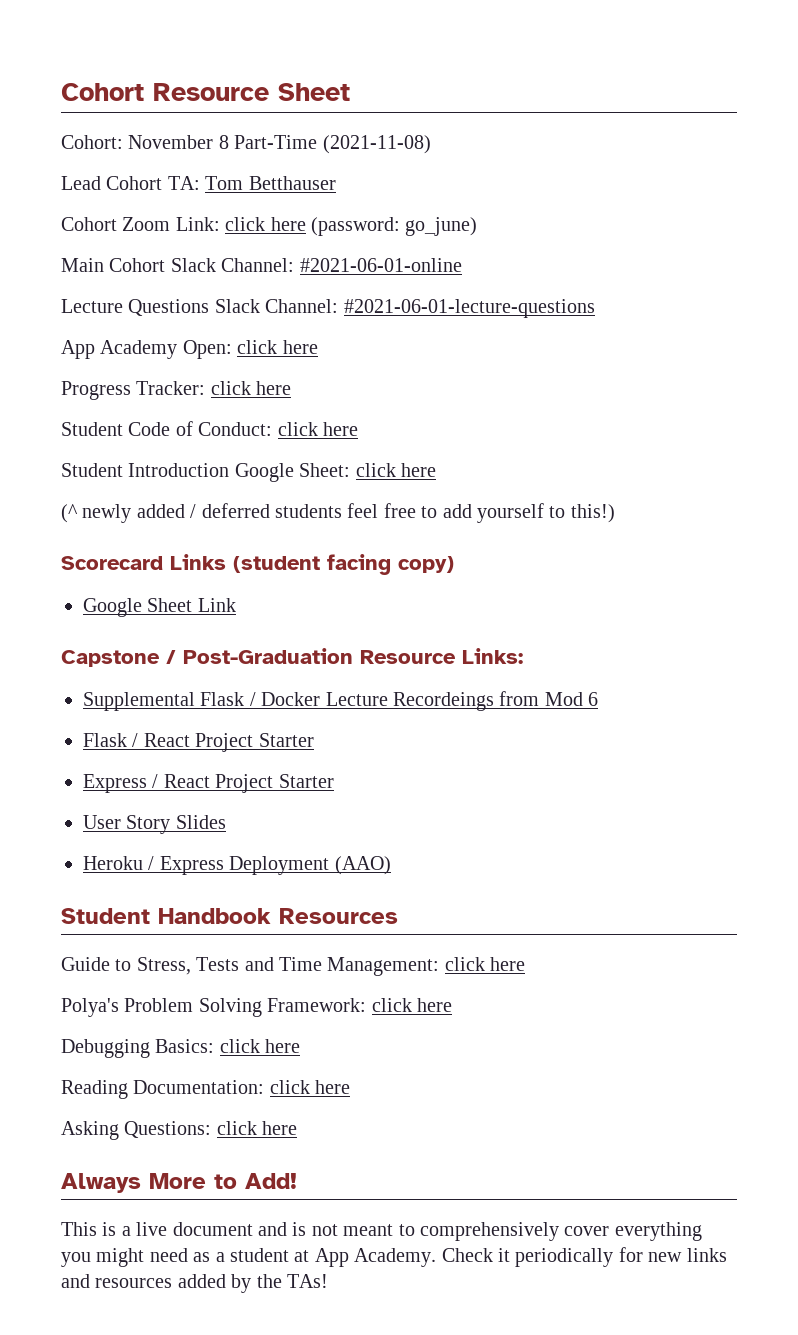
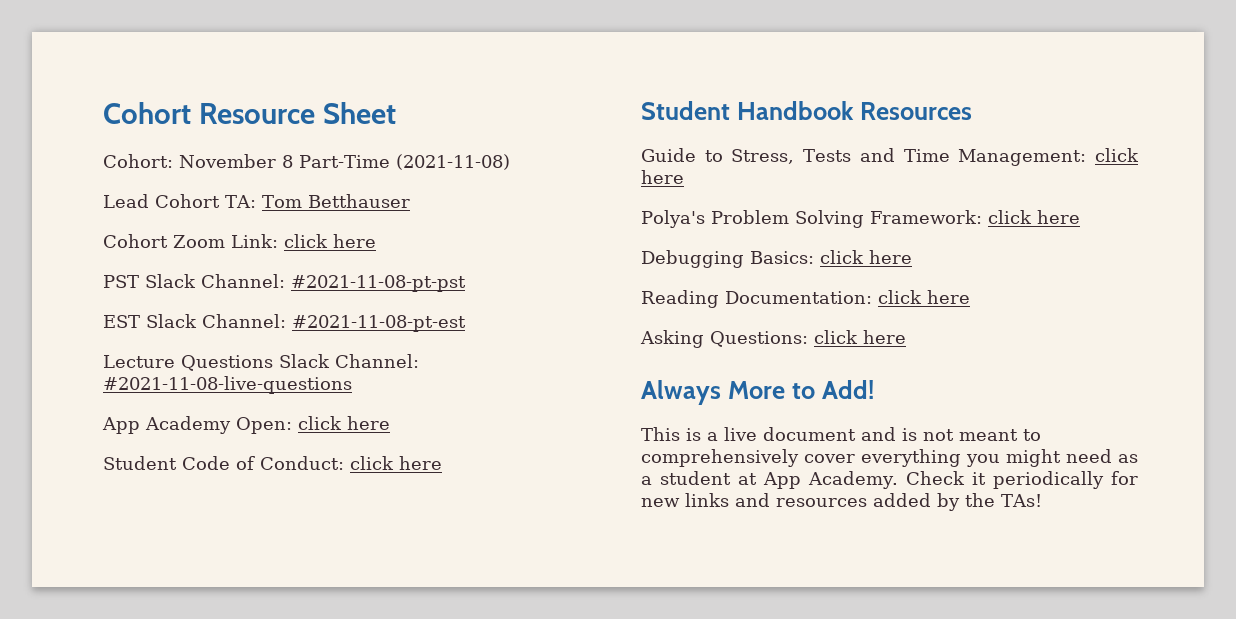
[311,217,478,236] [61,258,462,272] (password: go_june) // Main Cohort Slack Channel: #2021-06-01-online -> [103,274,466,292] [103,314,466,332] // PST Slack Channel: #2021-11-08-pt-pst // EST Slack Channel: #2021-11-08-pt-est
[343,299,595,318] #2021-06-01-lecture-questions -> [103,376,352,394] #2021-11-08-live-questions
[61,381,292,400] // Progress Tracker: click here -> (390, 423) none
[61,463,436,482] [61,503,615,523] [61,554,454,575] [83,598,236,617] [61,648,523,667] [83,691,599,711] [83,733,314,752] [83,774,334,793] [83,815,226,834] [83,856,391,875] // Student Introduction Google Sheet: click here // (^ newly added / deferred students feel free to add yourself to this!) // Scorecard Links (student facing copy) // Google Sheet Link // Capstone / Post-Graduation Resource Links: // Supplemental Flask / Docker Lecture Recordeings from Mod 6 // Flask / React Project Starter // Express / React Project Starter // User Story Slides // Heroku / Express Deployment (AAO) -> (442, 463) none

